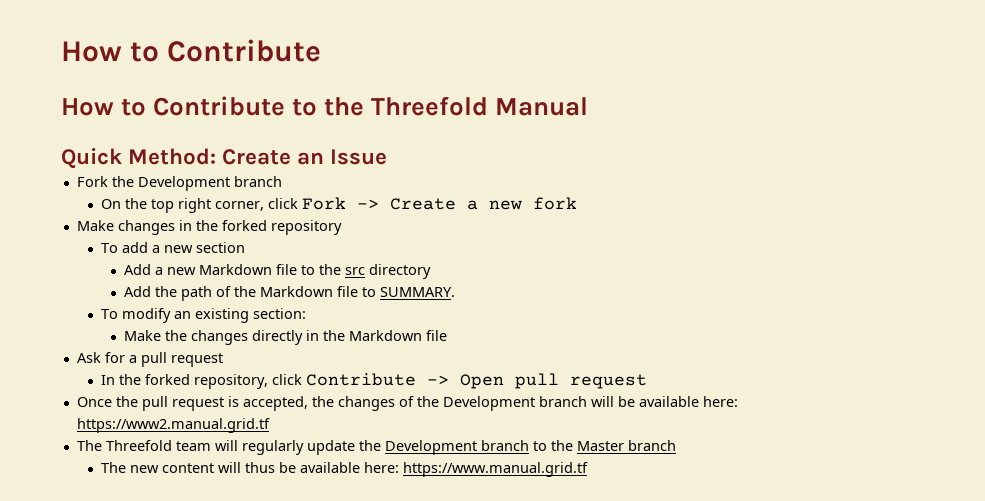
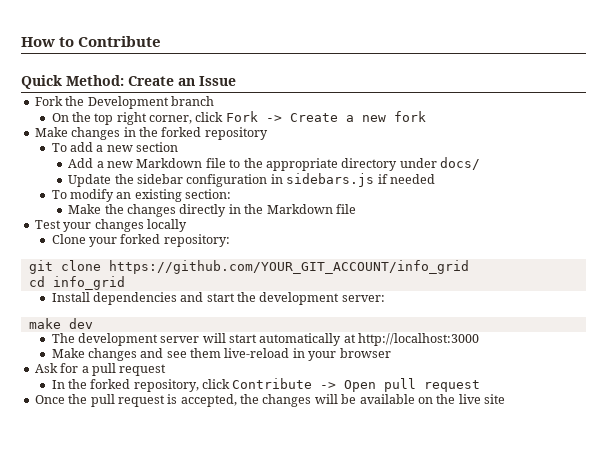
[61,39,322,62] [61,96,589,116] How to Contribute // How to Contribute to the Threefold Manual -> [21,36,162,47] How to Contribute
[345,267,366,275] src -> [265,158,338,171] appropriate
[124,286,456,301] // Add the path of the Markdown file to SUMMARY. -> [399,157,481,170] [68,173,435,187] under docs/ // Update the sidebar configuration in sidebars.js if needed
(448, 335) none -> [34,219,187,232] [51,234,230,247] [28,260,469,274] [28,276,125,290] [51,292,385,305] [28,318,93,329] [51,333,480,346] [51,348,391,361] // Test your changes locally // Clone your forked repository: // git clone https://github.com/YOUR_GIT_ACCOUNT/info_grid // cd info_grid // Install dependencies and start the development server: // make dev // The development server will start automatically at http://localhost:3000 // Make changes and see them live-reload in your browser
[398,396,738,411] [76,418,270,433] [76,440,676,455] [100,462,588,477] of the Development branch will be available here: https://www2.manual.grid.tf // The Threefold team will regularly update the Development branch to the Master branch // The new content will thus be available here: https://www.manual.grid.tf -> [314,394,505,404] will be available on the live site

